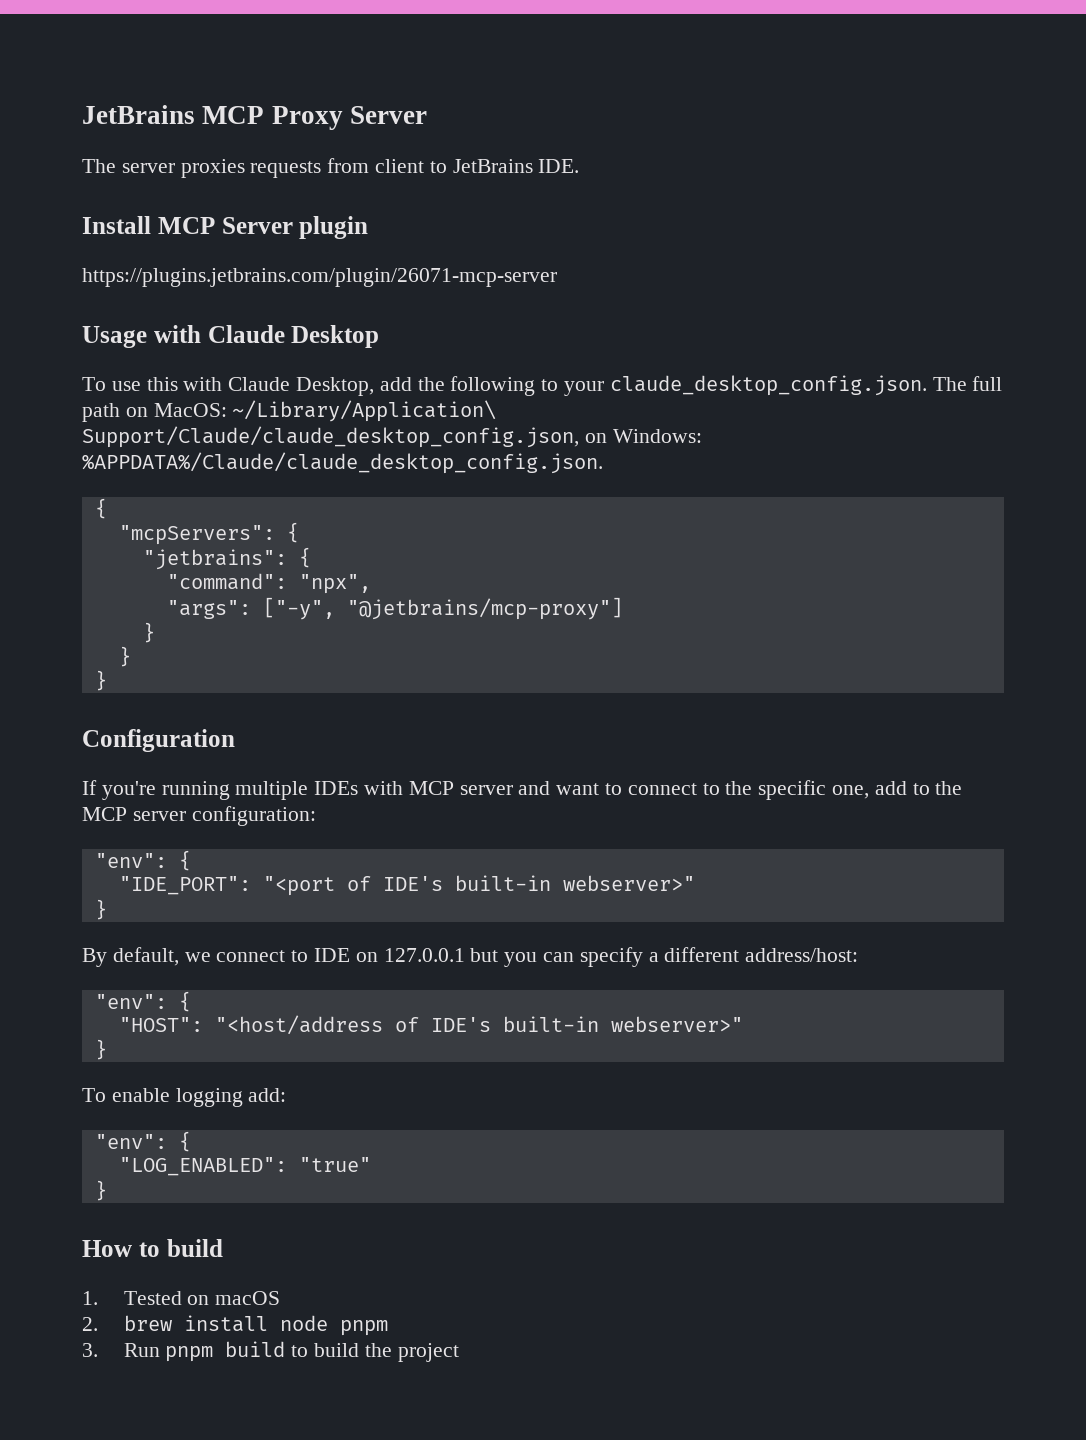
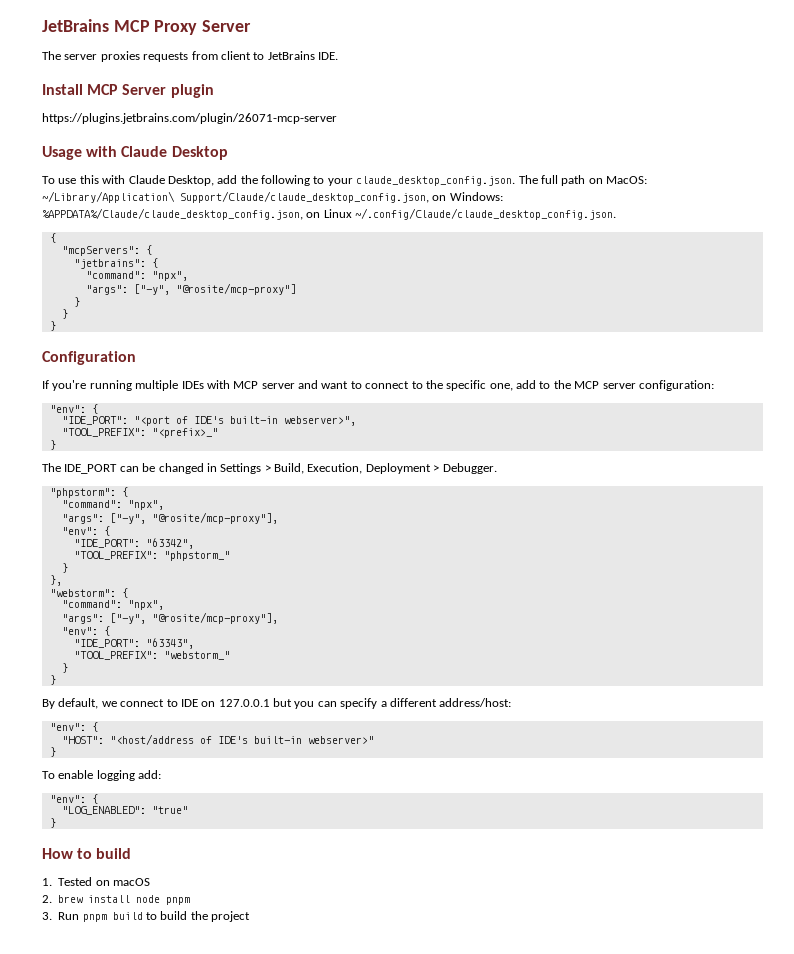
[82,452,603,474] %APPDATA%/Claude/claude_desktop_config.json. -> [42,208,617,220] %APPDATA%/Claude/claude_desktop_config.json, on Linux ~/.config/Claude/claude_desktop_config.json.
[346,597,623,620] "@jetbrains/mcp-proxy"] -> [175,283,296,295] "@rosite/mcp-proxy"]
[562,875,695,891] webserver>" -> [283,416,356,426] [61,428,218,438] [49,440,56,450] [42,463,497,474] [49,487,128,498] [61,500,164,510] [61,512,278,524] [61,526,110,536] [73,538,194,549] [73,551,230,561] [61,563,68,573] [49,575,62,586] [49,588,128,598] [61,600,164,610] [61,612,278,624] [61,626,110,636] [73,638,194,649] [73,651,230,660] [61,663,68,673] webserver>", // "TOOL_PREFIX": "<prefix>_" // } // The IDE_PORT can be changed in Settings > Build, Execution, Deployment > Debugger. // "phpstorm": { // "command": "npx", // "args": ["-y", "@rosite/mcp-proxy"], // "env": { // "IDE_PORT": "63342", // "TOOL_PREFIX": "phpstorm_" // } // }, // "webstorm": { // "command": "npx", // "args": ["-y", "@rosite/mcp-proxy"], // "env": { // "IDE_PORT": "63343", // "TOOL_PREFIX": "webstorm_" // }

